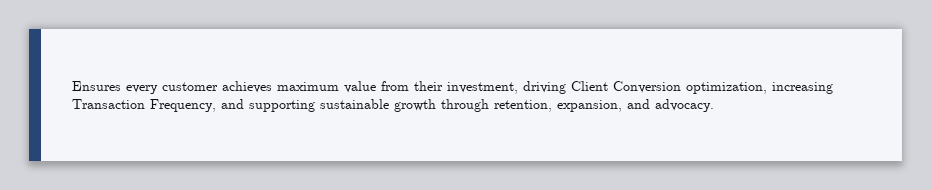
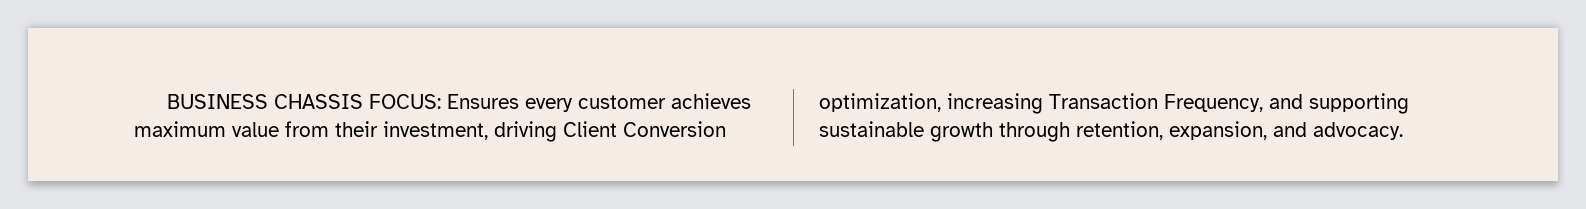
(72, 86) none -> [167,94,442,109] BUSINESS CHASSIS FOCUS:

